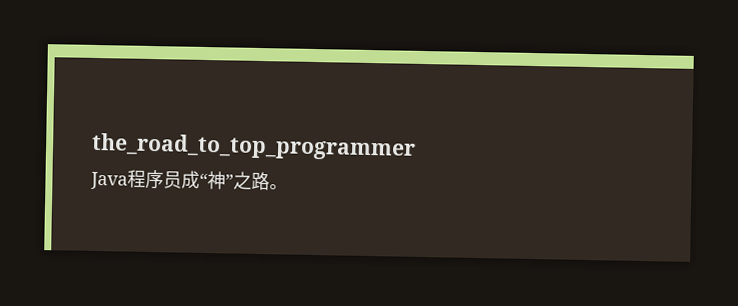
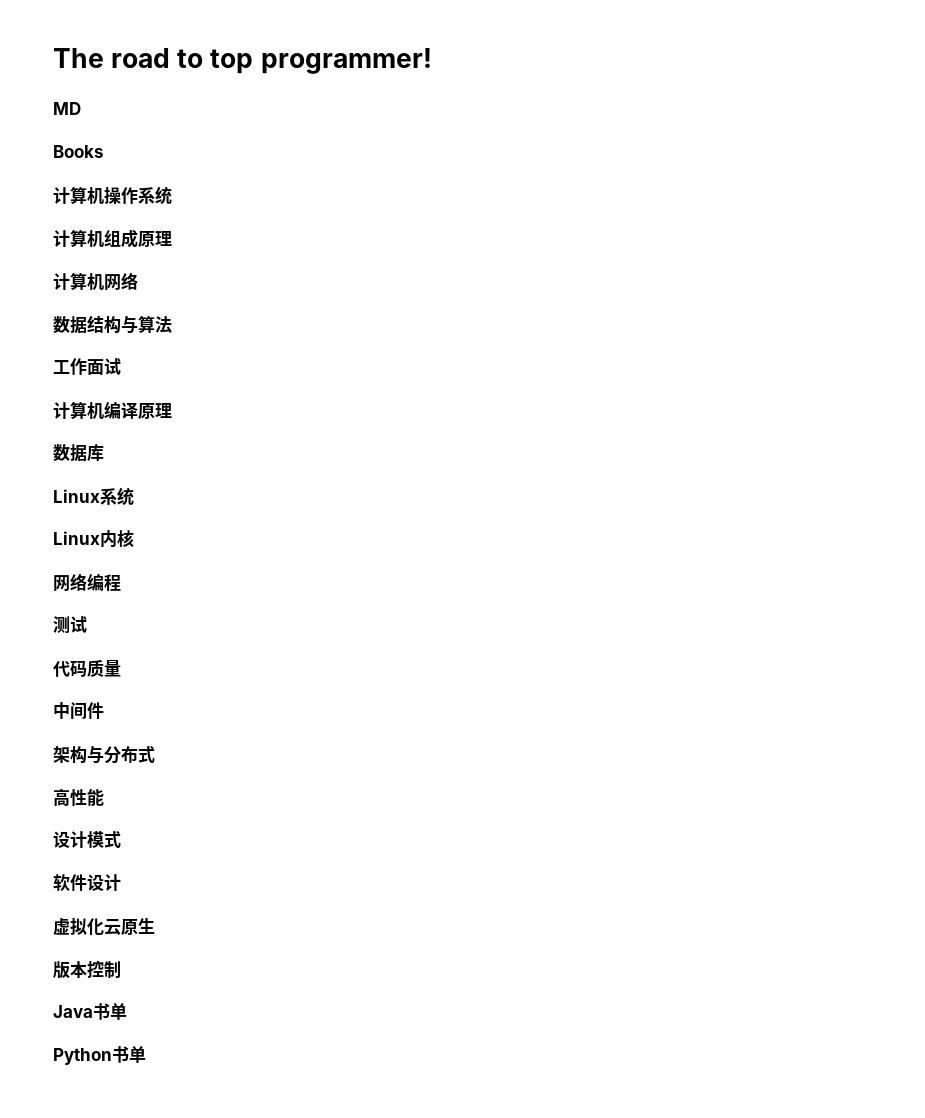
[91,132,416,161] [90,169,288,191] the_road_to_top_programmer // Java程序员成“神”之路。 -> [53,48,432,74] [53,102,81,115] [53,145,104,158] [53,186,172,205] [53,229,172,248] [53,272,138,291] [53,315,172,334] [53,358,121,375] [53,401,172,420] [53,444,104,462] [53,487,134,506] [53,530,134,548] [53,573,121,592] [53,616,87,633] [53,659,121,677] [53,702,104,719] [53,745,155,764] [53,788,104,806] [53,831,121,848] [53,874,121,892] [53,917,155,936] [53,960,121,979] [53,1003,127,1020] [53,1046,146,1065] The road to top programmer! // MD // Books // 计算机操作系统 // 计算机组成原理 // 计算机网络 // 数据结构与算法 // 工作面试 // 计算机编译原理 // 数据库 // Linux系统 // Linux内核 // 网络编程 // 测试 // 代码质量 // 中间件 // 架构与分布式 // 高性能 // 设计模式 // 软件设计 // 虚拟化云原生 // 版本控制 // Java书单 // Python书单

